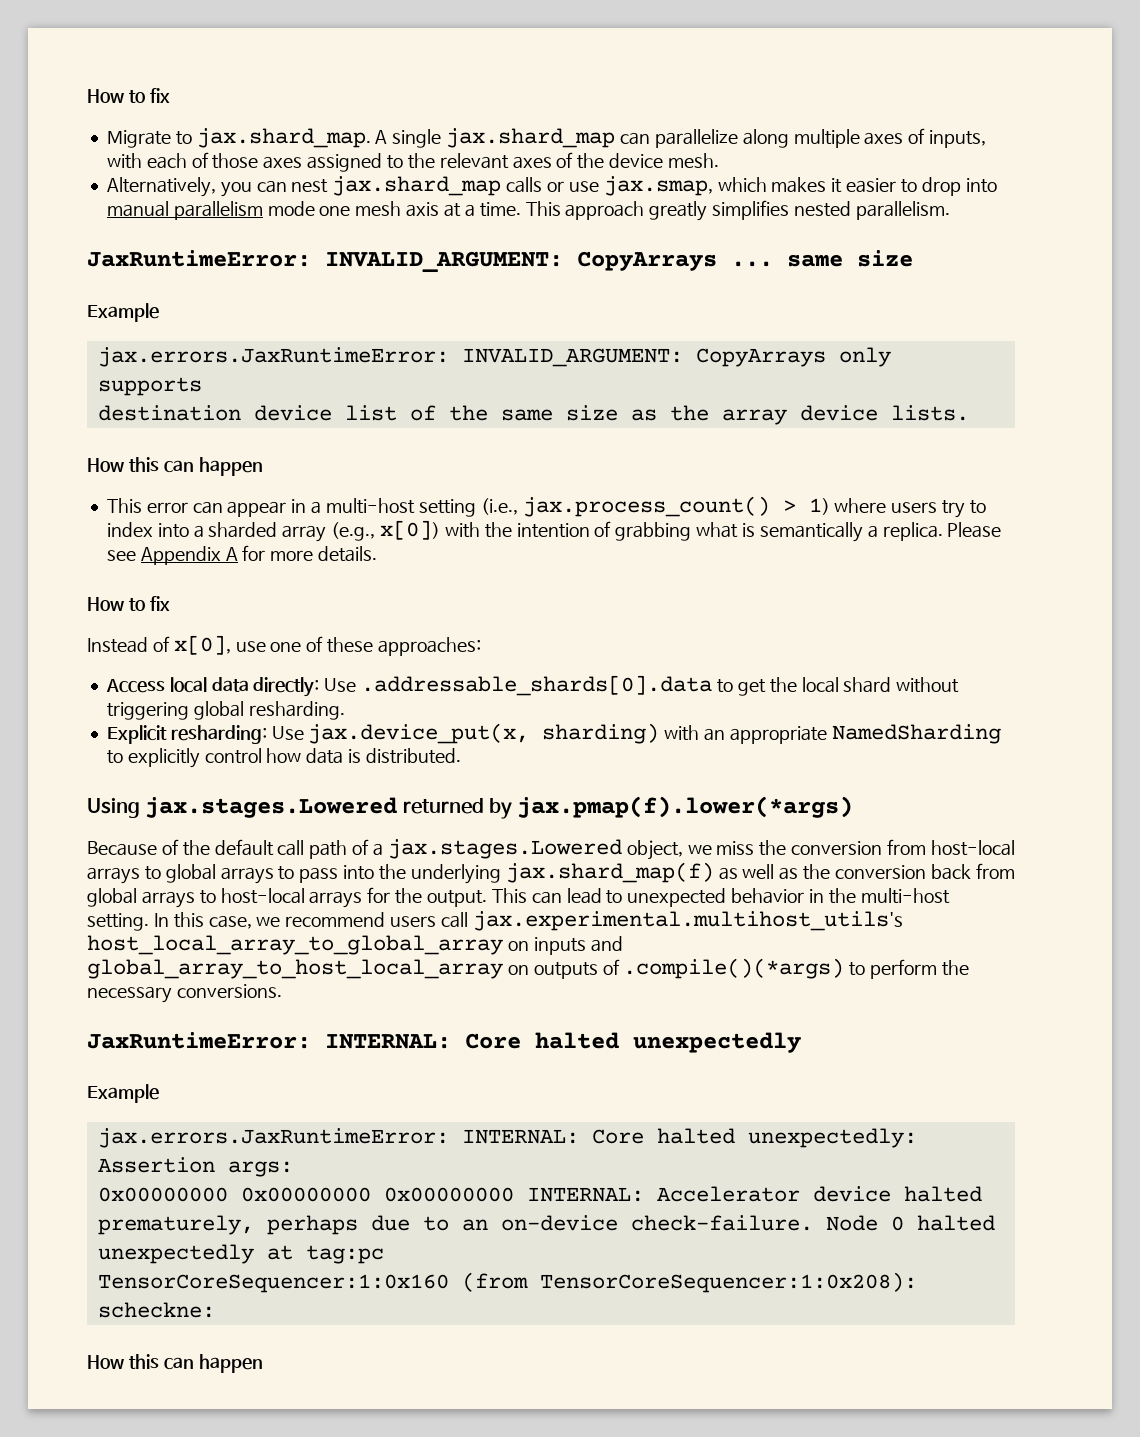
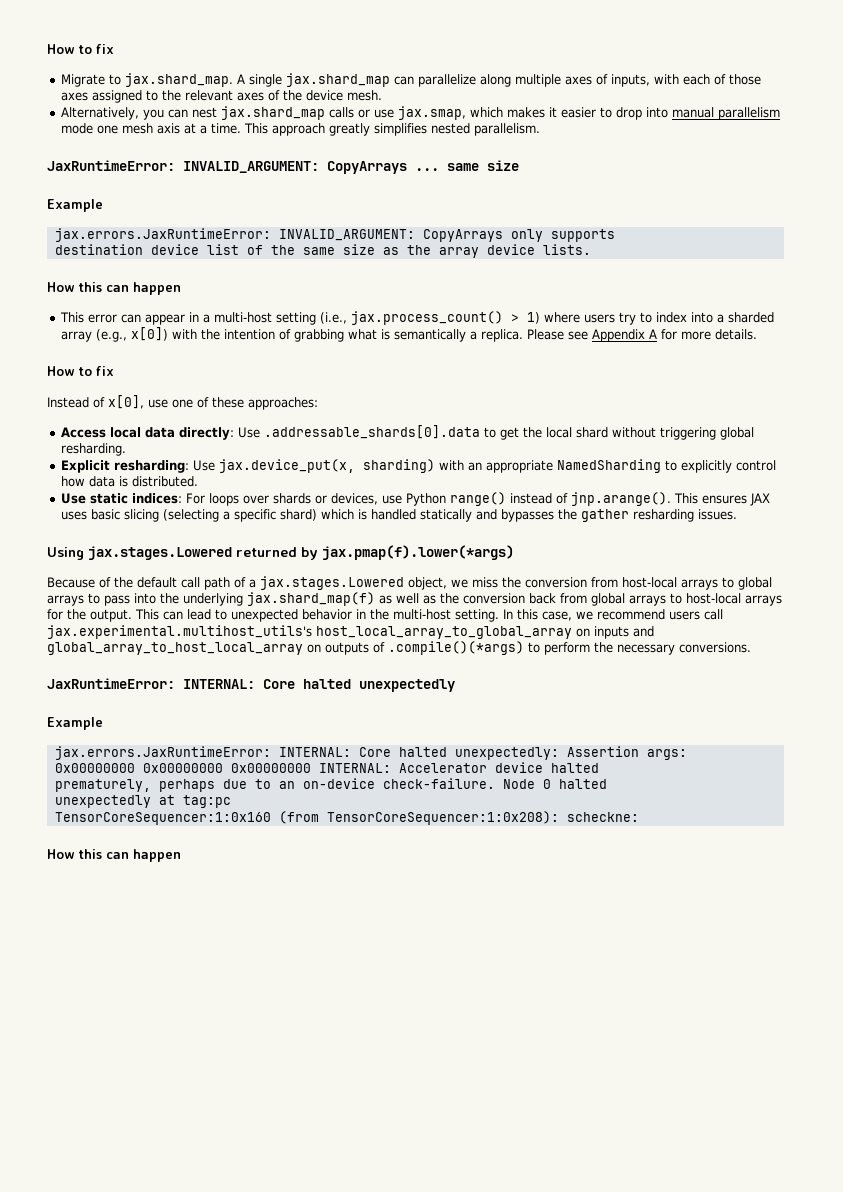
(461, 756) none -> [61,492,771,506] [61,509,738,522] // Use static indices: For loops over shards or devices, use Python range() instead of jnp.arange(). This ensures JAX uses basic slicing (selecting a specific shard) which is handled statically and bypasses the gather resharding issues.

